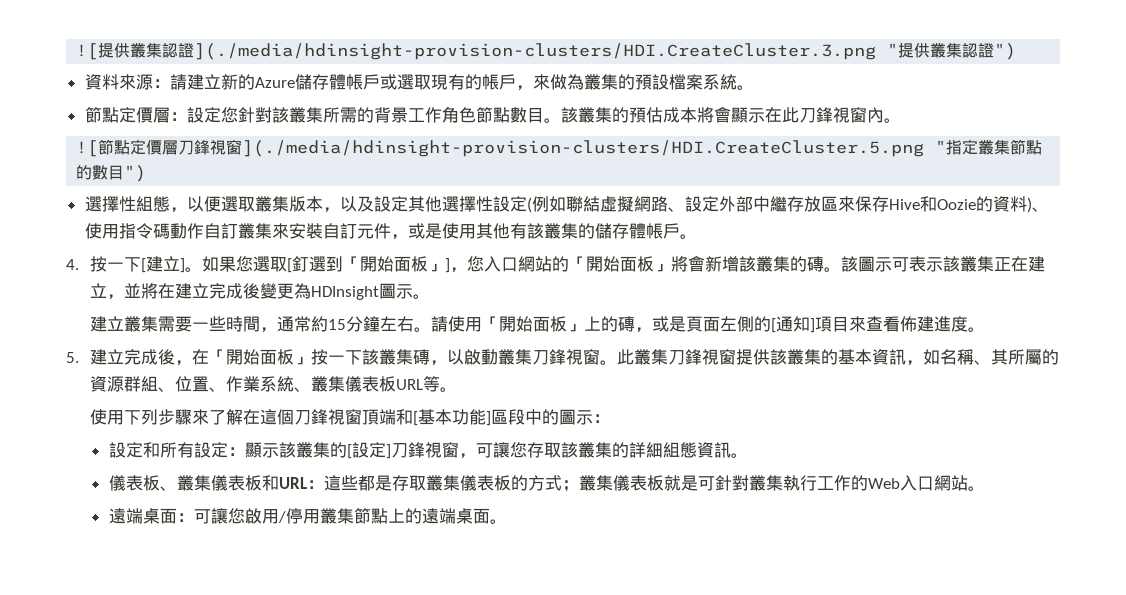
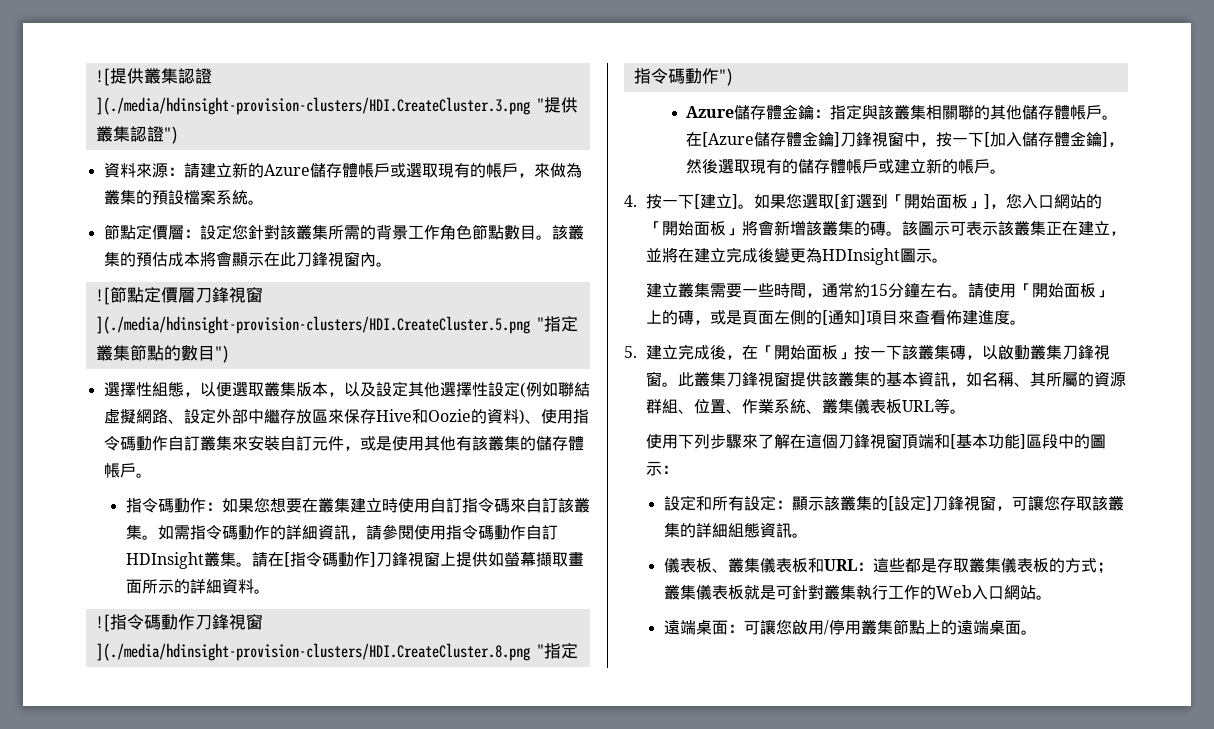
(697, 236) none -> [125,497,590,513] [125,524,558,540] [125,551,584,569] [125,578,270,594] [95,614,263,632] [95,643,578,661] [633,68,733,86] [686,104,1119,120] [686,131,1125,147] [686,158,1007,174] // 指令碼動作：如果您想要在叢集建立時使用自訂指令碼來自訂該叢集。如需指令碼動作的詳細資訊，請參閱使用指令碼動作自訂HDInsight叢集。請在[指令碼動作]刀鋒視窗上提供如螢幕擷取畫面所示的詳細資料。 // ![指令碼動作刀鋒視窗](./media/hdinsight-provision-clusters/HDI.CreateCluster.8.png "指定指令碼動作") // Azure儲存體金鑰：指定與該叢集相關聯的其他儲存體帳戶。在[Azure儲存體金鑰]刀鋒視窗中，按一下[加入儲存體金鑰]，然後選取現有的儲存體帳戶或建立新的帳戶。

